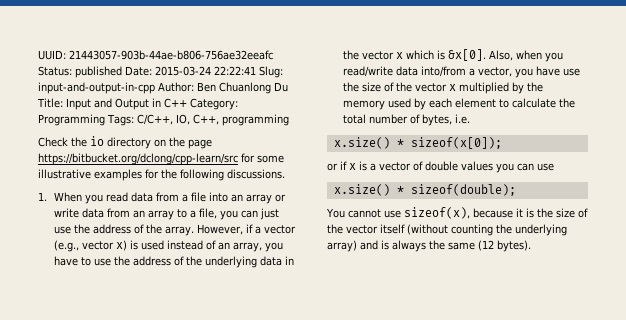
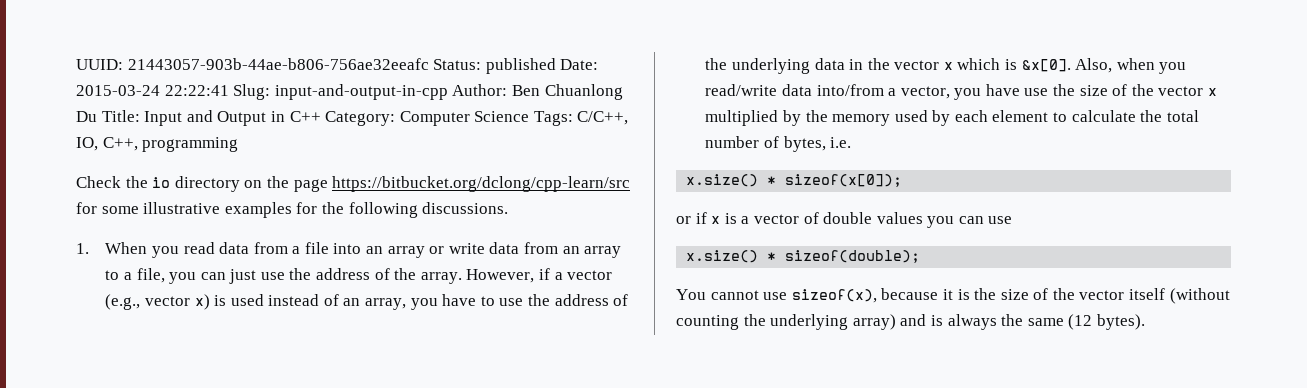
[38,114,105,126] Programming -> [399,111,530,126] Computer Science

